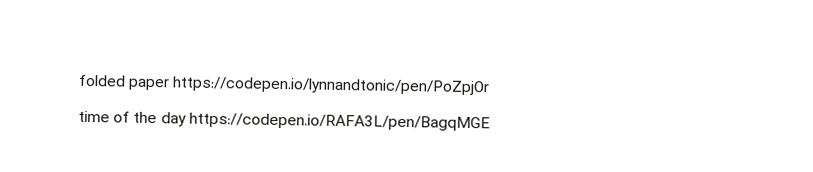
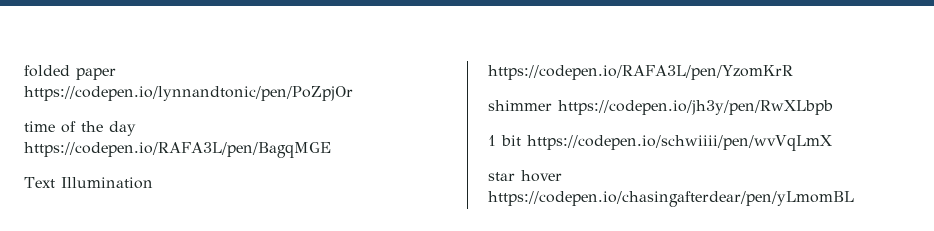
(490, 122) none -> [24,177,153,189] [488,65,793,80] [488,100,833,115] [488,135,832,151] [488,170,562,182] [488,191,854,207] // Text Illumination https://codepen.io/RAFA3L/pen/YzomKrR // shimmer https://codepen.io/jh3y/pen/RwXLbpb // 1 bit https://codepen.io/schwiiii/pen/wvVqLmX // star hover https://codepen.io/chasingafterdear/pen/yLmomBL

